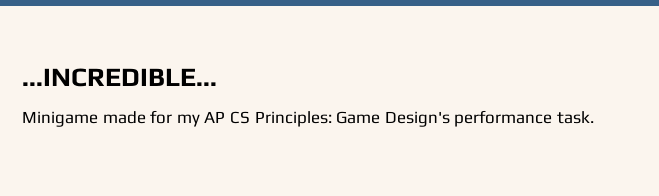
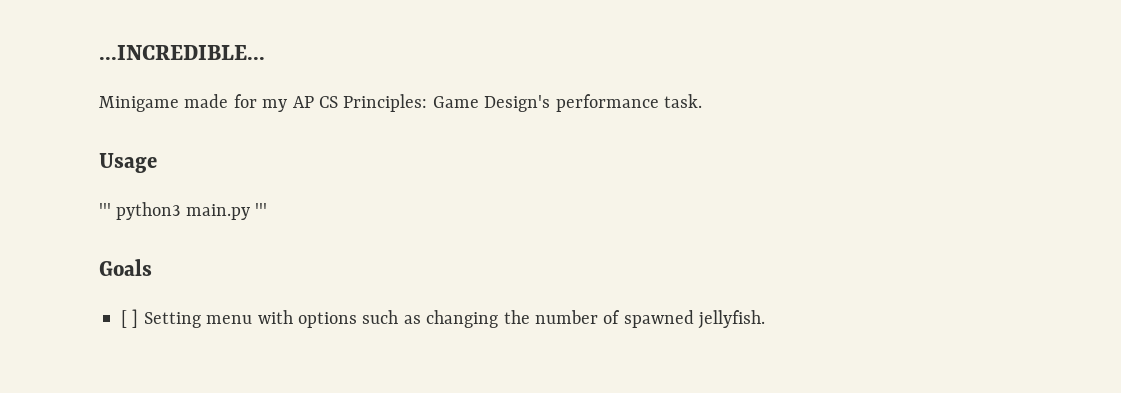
(594, 117) none -> [99,153,157,173] [99,202,268,220] [99,259,152,276] [121,309,766,329] // Usage // ''' python3 main.py ''' // Goals // [ ] Setting menu with options such as changing the number of spawned jellyfish.

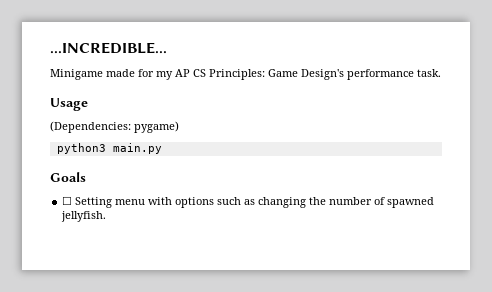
[99,203,111,216] ''' -> [50,121,179,133] (Dependencies: pygame) //
[255,203,268,216] ''' -> (162, 148) none
[121,309,139,328] [ ] -> [62,196,73,205] ☐

